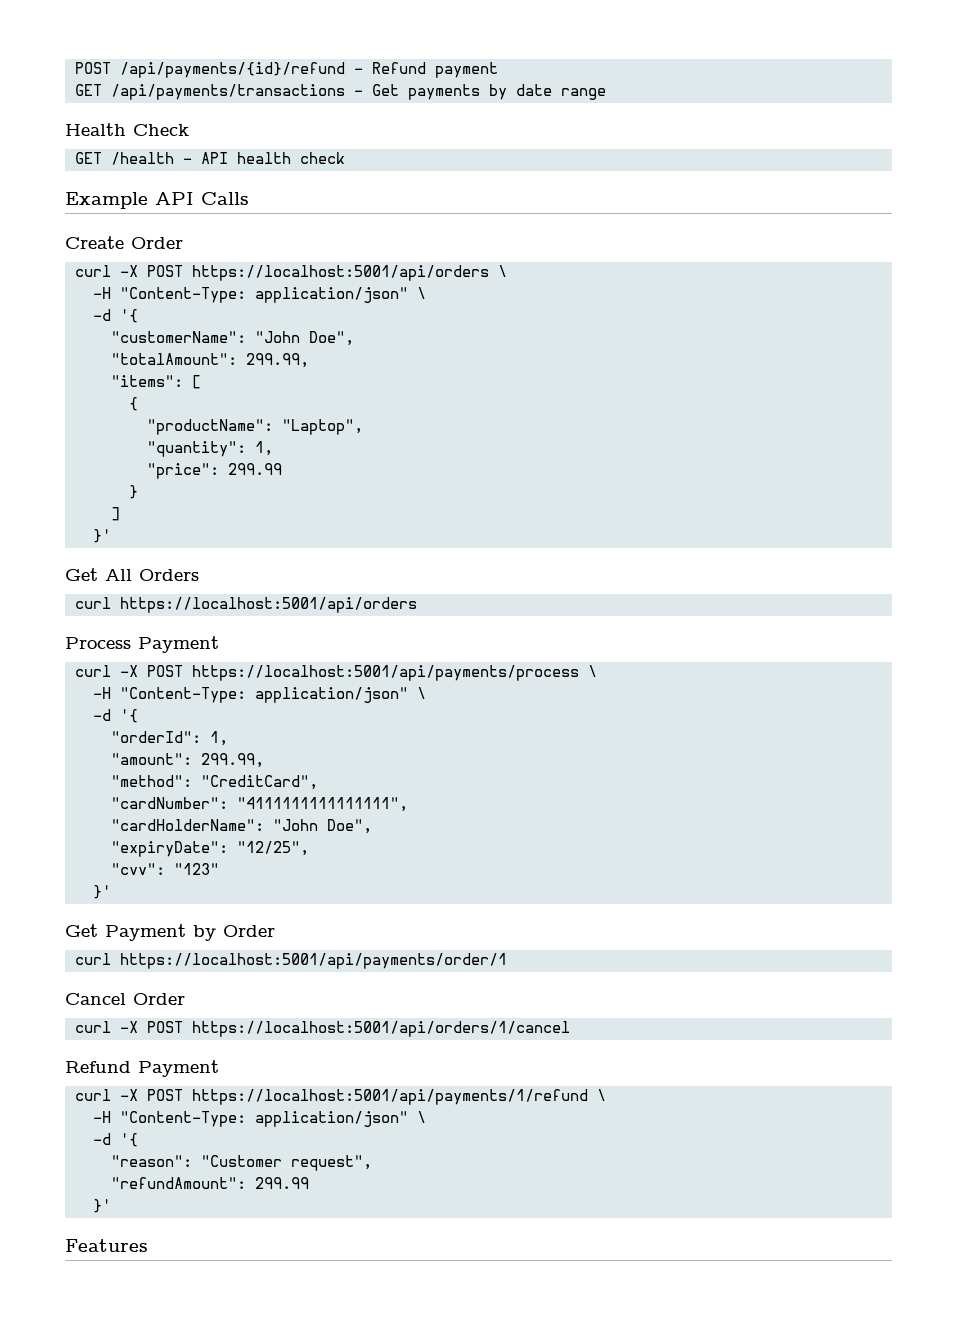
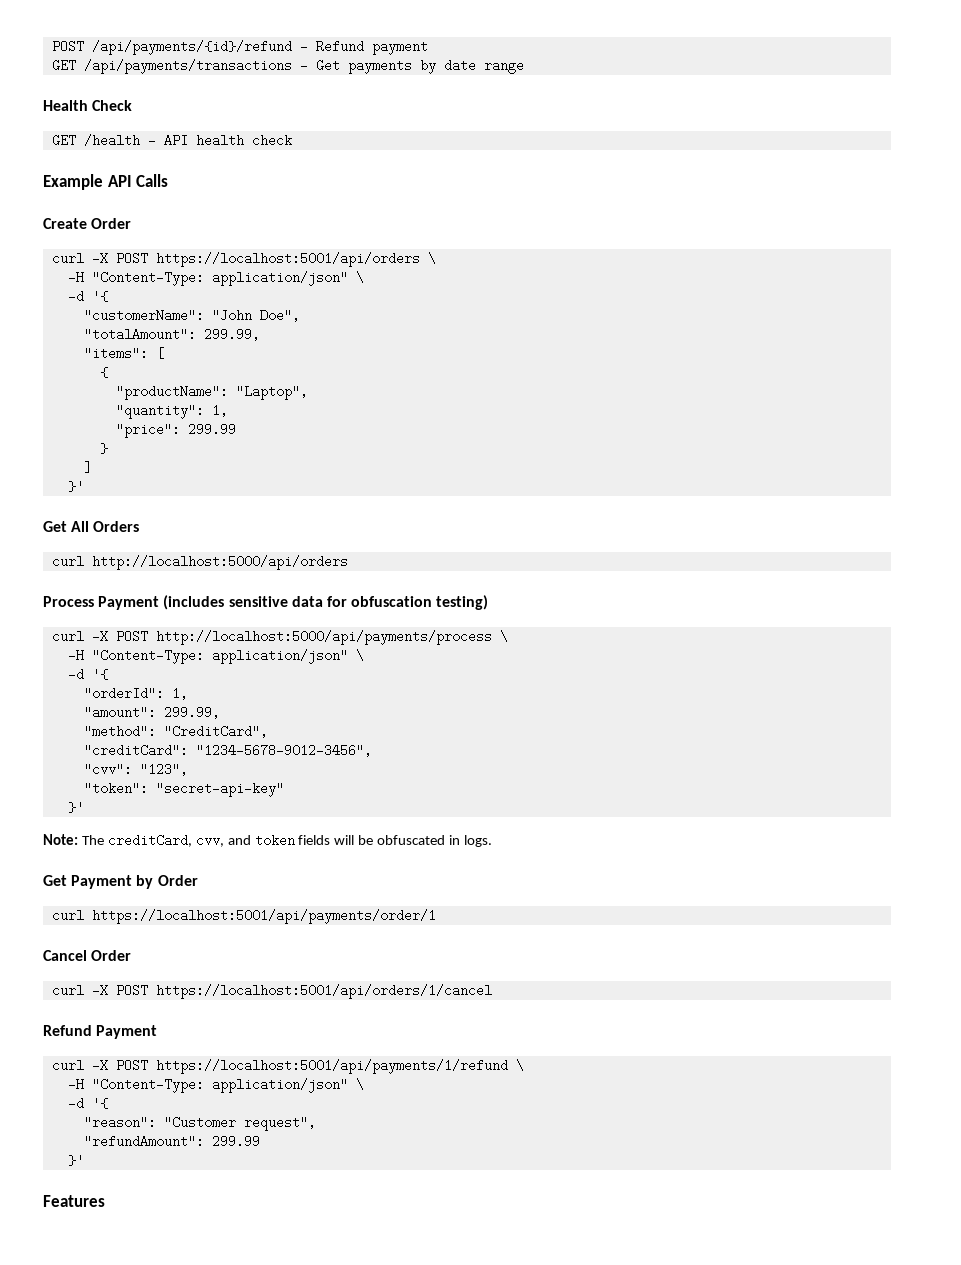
[119,597,417,613] https://localhost:5001/api/orders -> [91,555,348,570] http://localhost:5000/api/orders
[74,665,579,681] // curl -X POST https://localhost:5001/api/payments/process -> [163,595,489,610] [51,630,492,645] (includes sensitive data for obfuscation testing) // curl -X POST http://localhost:5000/api/payments/process
[110,797,408,812] [110,819,372,834] [110,841,309,857] [110,863,219,875] [92,885,111,899] "cardNumber": "4111111111111111", // "cardHolderName": "John Doe", // "expiryDate": "12/25", // "cvv": "123" // }' -> [83,744,372,757] [83,763,188,776] [83,782,284,797] [67,801,84,814] [43,834,493,847] "creditCard": "1234-5678-9012-3456", // "cvv": "123", // "token": "secret-api-key" // }' // Note: The creditCard, cvv, and token fields will be obfuscated in logs.

